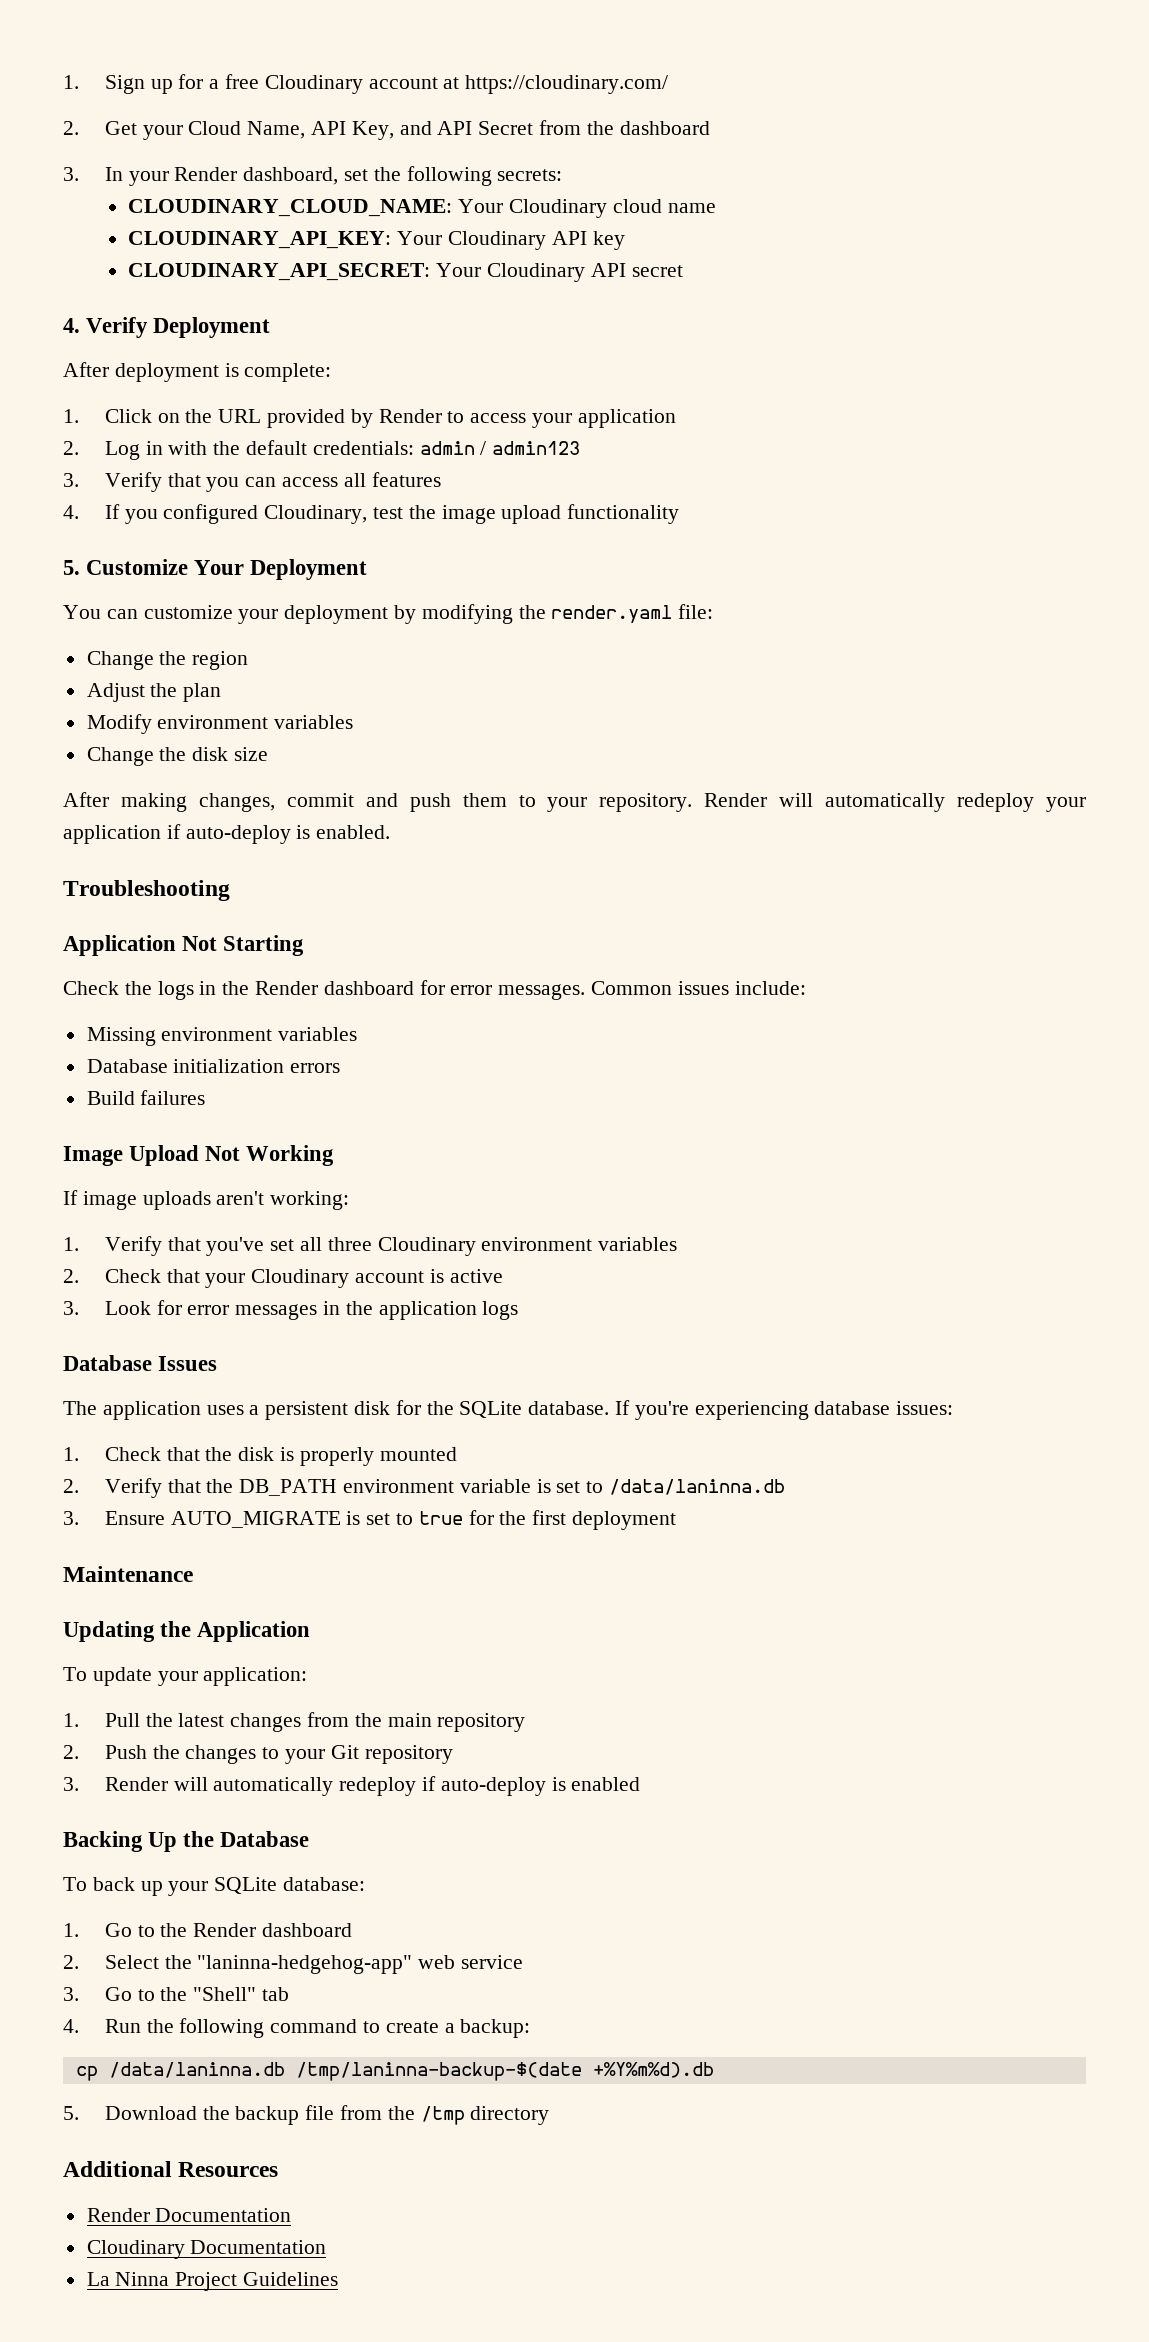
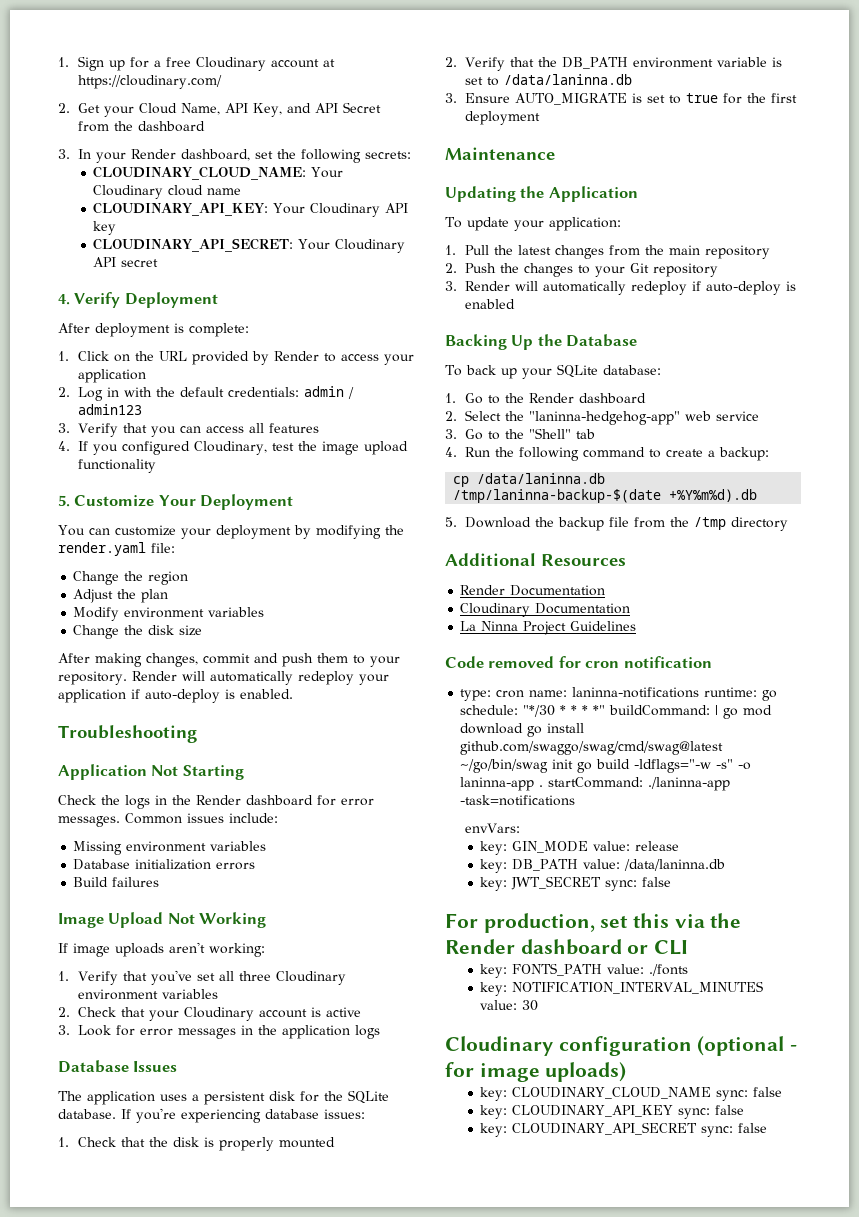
(339, 2279) none -> [445,656,712,668] [460,687,778,701] [460,705,773,719] [460,723,585,737] [460,741,724,755] [460,759,752,773] [460,777,731,791] [460,795,576,806] [464,823,520,833] [480,841,680,855] [480,859,726,873] [480,876,672,891] [445,913,742,933] [445,939,689,955] [480,963,689,978] [480,981,764,996] [480,1000,539,1011] [445,1036,798,1056] [445,1062,627,1082] [480,1087,783,1101] [480,1105,745,1119] [480,1122,768,1137] // Code removed for cron notification // type: cron name: laninna-notifications runtime: go schedule: "*/30 * * * *" buildCommand: | go mod download go install github.com/swaggo/swag/cmd/swag@latest ~/go/bin/swag init go build -ldflags="-w -s" -o laninna-app . startCommand: ./laninna-app -task=notifications // envVars: // key: GIN_MODE value: release // key: DB_PATH value: /data/laninna.db // key: JWT_SECRET sync: false // For production, set this via the Render dashboard or CLI // key: FONTS_PATH value: ./fonts // key: NOTIFICATION_INTERVAL_MINUTES value: 30 // Cloudinary configuration (optional - for image uploads) // key: CLOUDINARY_CLOUD_NAME sync: false // key: CLOUDINARY_API_KEY sync: false // key: CLOUDINARY_API_SECRET sync: false

